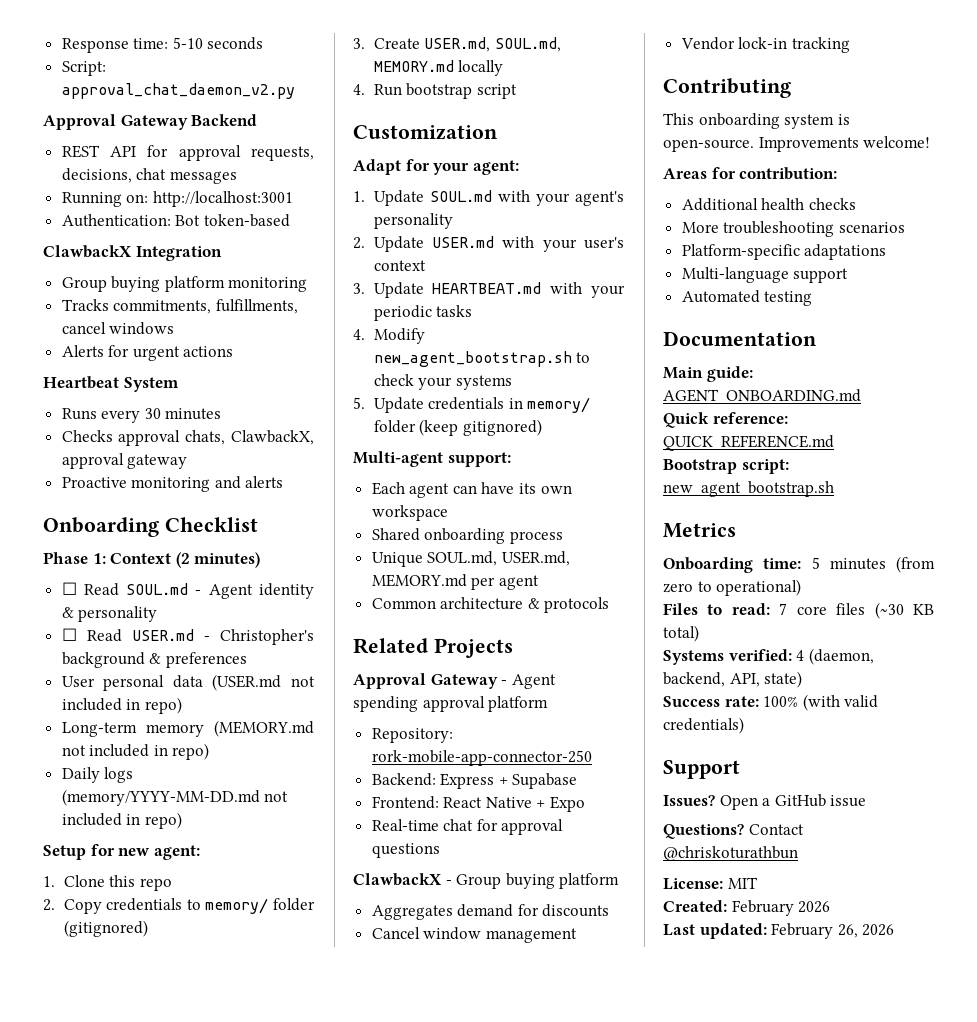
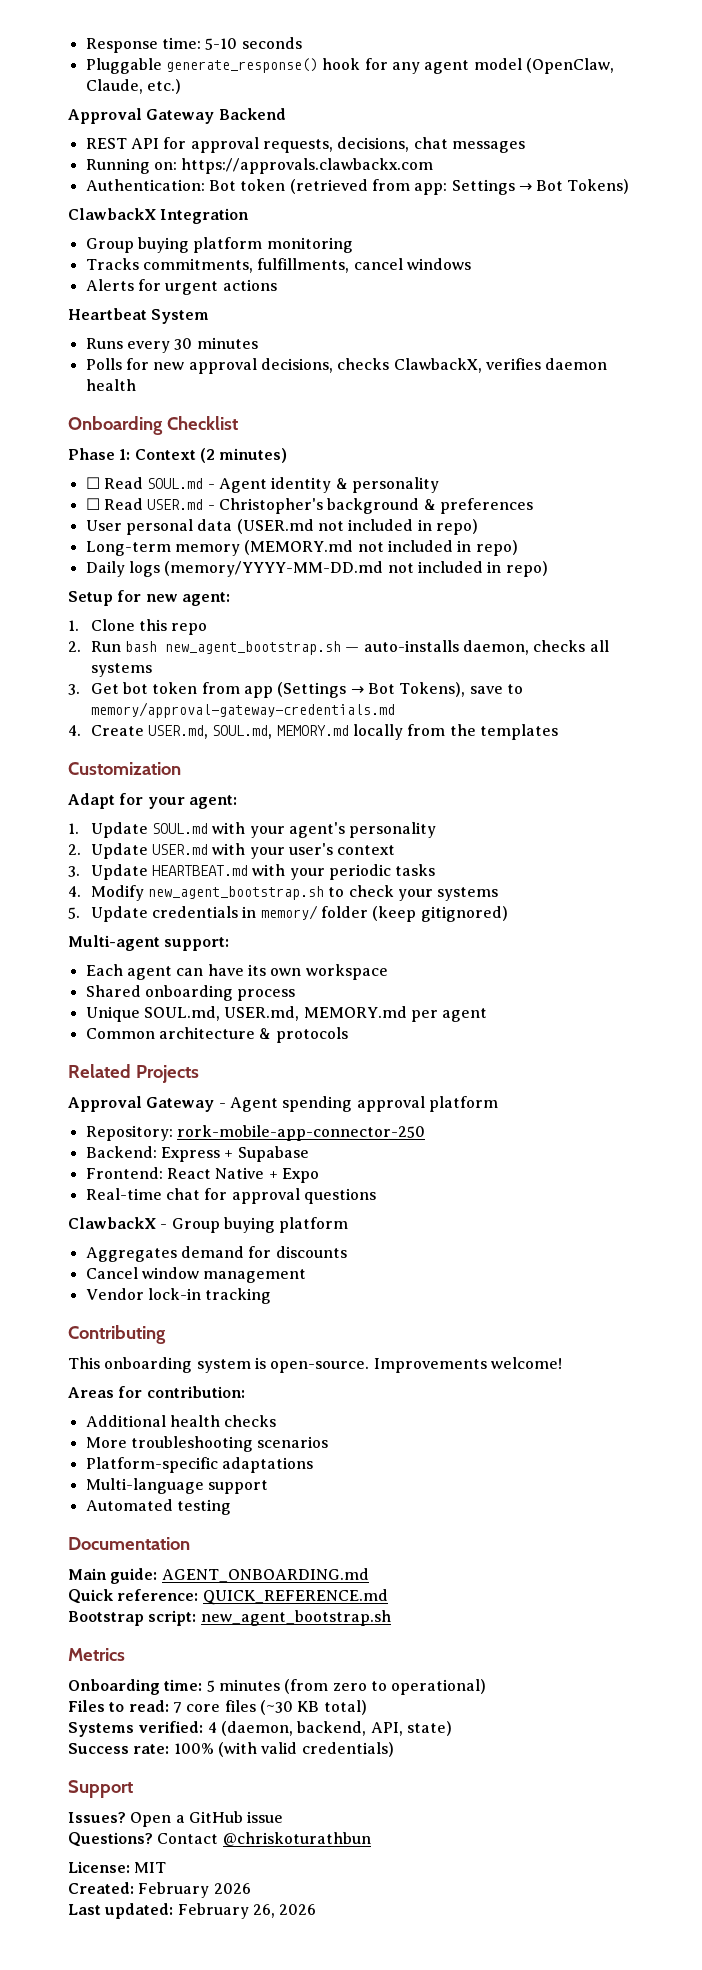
[61,61,106,76] [61,83,295,99] Script: approval_chat_daemon_v2.py -> [85,58,614,74] [85,79,181,94] Pluggable generate_response() hook for any agent model (OpenClaw, Claude, etc.)
[152,191,293,207] http://localhost:3001 -> [181,158,434,174] https://approvals.clawbackx.com
[203,214,290,227] token-based -> [240,179,630,195] token (retrieved from app: Settings → Bot Tokens)
[61,430,314,446] [61,453,188,469] [61,476,284,492] Checks approval chats, ClawbackX, approval gateway // Proactive monitoring and alerts -> [85,358,608,374] [85,379,136,391] Polls for new approval decisions, checks ClawbackX, verifies daemon health
[63,898,315,914] [63,920,148,937] [353,38,365,49] Copy credentials to memory/ folder (gitignored) // 3. -> [90,640,609,655] [90,663,152,677] [68,682,524,698] [90,702,395,718] [68,725,81,736] Run bash new_agent_bootstrap.sh — auto-installs daemon, checks all systems // 3. Get bot token from app (Settings → Bot Tokens), save to memory/approval-gateway-credentials.md // 4.
[353,83,517,99] // 4. Run bootstrap script -> [407,724,559,740] from the templates

